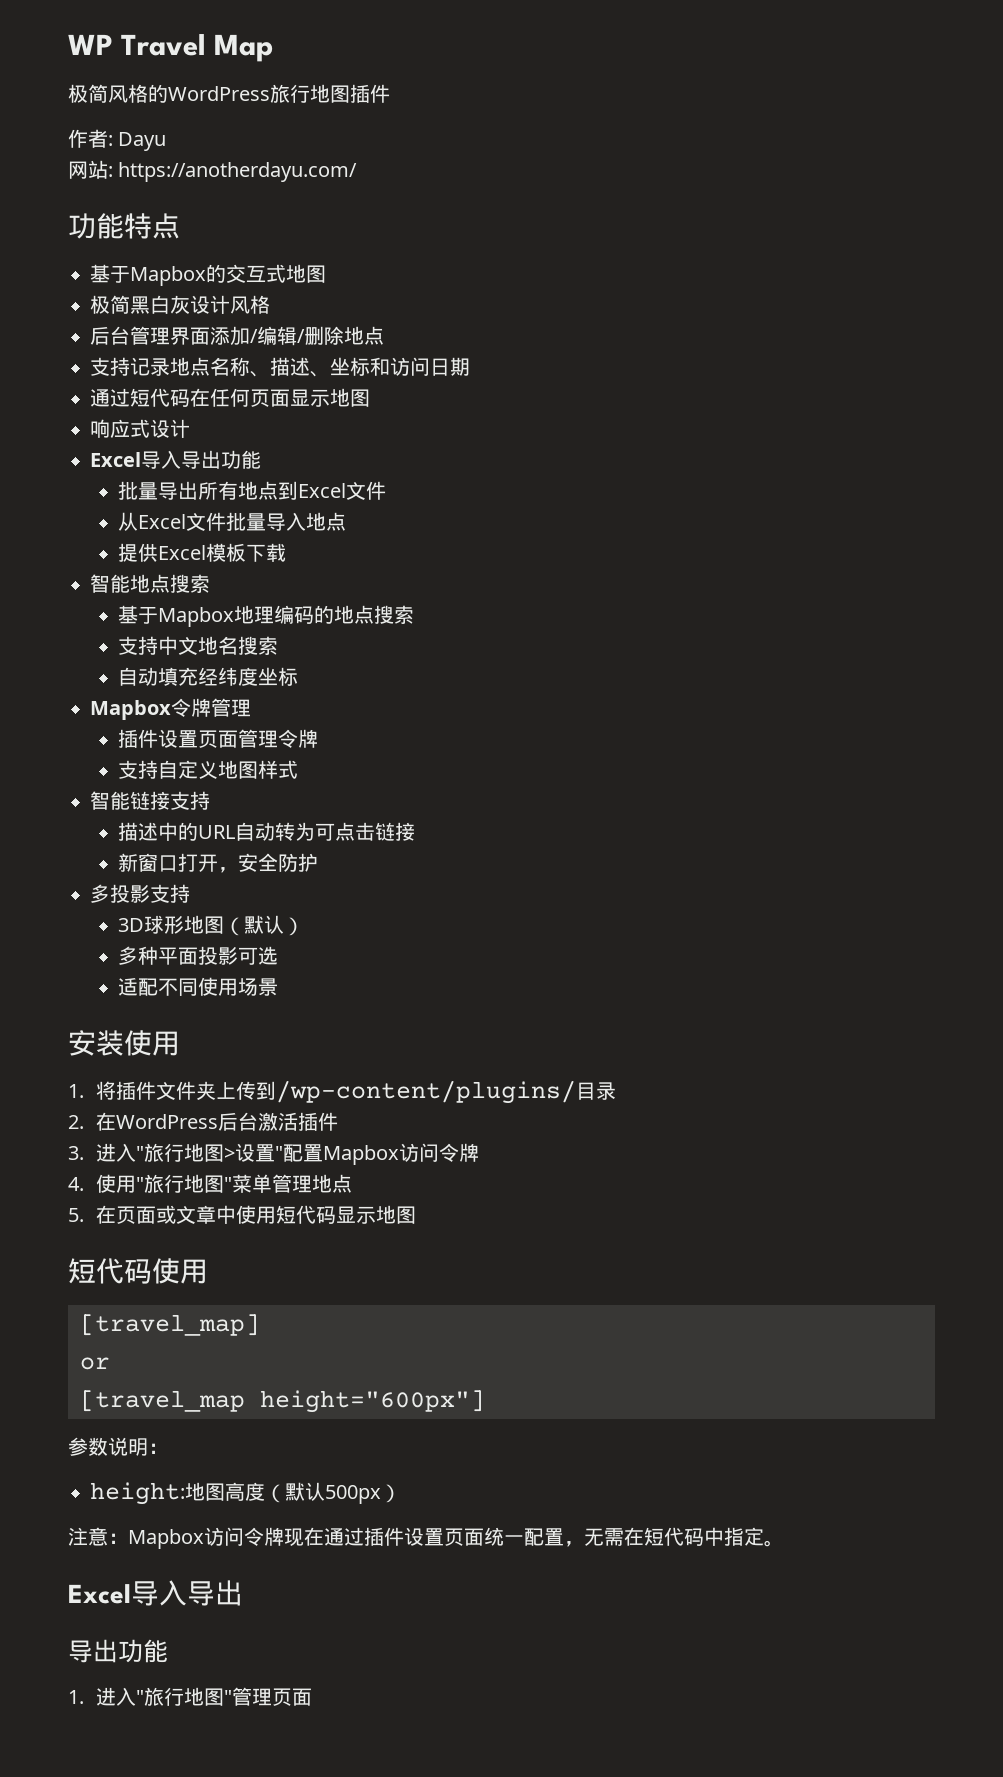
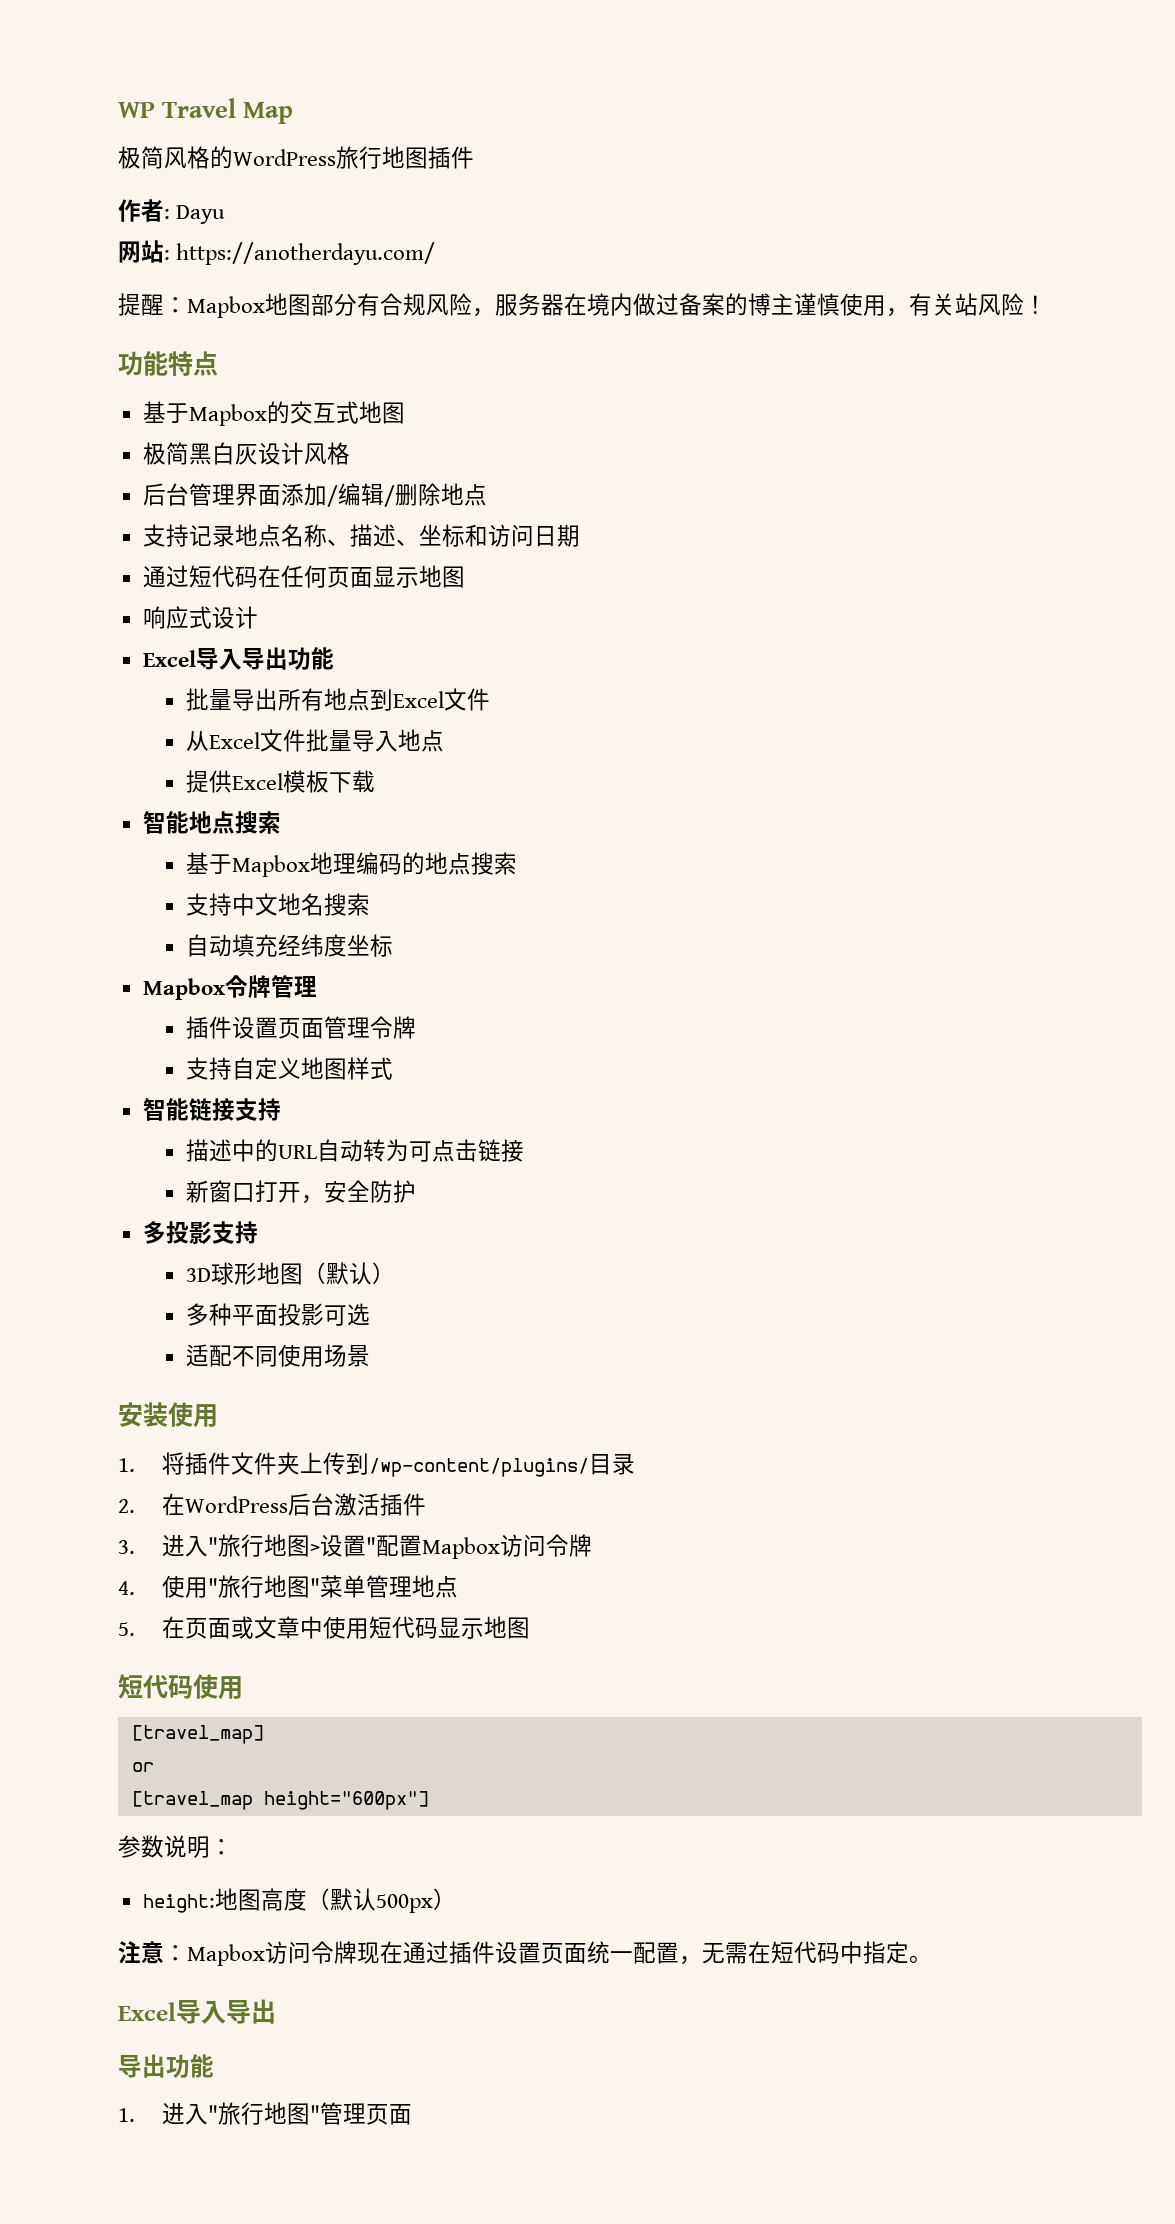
(358, 172) none -> [118,293,1047,318] // 提醒：Mapbox地图部分有合规风险，服务器在境内做过备案的博主谨慎使用，有关站风险！

